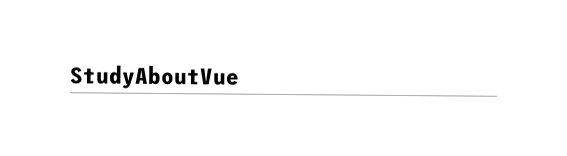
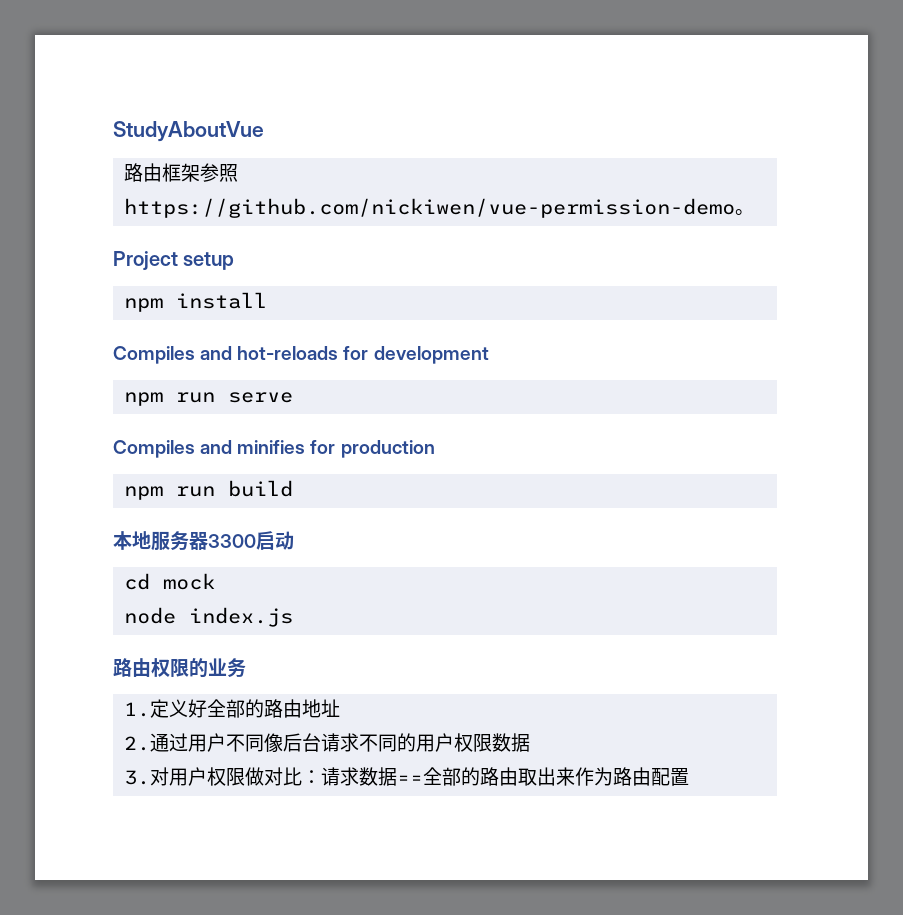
(240, 77) none -> [123,163,238,182] [123,198,754,218] [113,251,235,271] [123,292,267,312] [113,346,489,364] [123,392,293,406] [113,440,435,458] [123,480,293,500] [113,531,294,551] [123,573,215,590] [123,607,293,627] [113,658,246,678] [123,699,340,718] [123,733,530,752] [123,767,689,786] // 路由框架参照https://github.com/nickiwen/vue-permission-demo。 // Project setup // npm install // Compiles and hot-reloads for development // npm run serve // Compiles and minifies for production // npm run build // 本地服务器3300启动 // cd mock // node index.js // 路由权限的业务 // 1.定义好全部的路由地址 // 2.通过用户不同像后台请求不同的用户权限数据 // 3.对用户权限做对比：请求数据==全部的路由取出来作为路由配置

